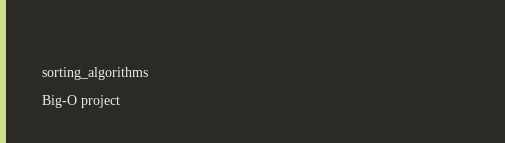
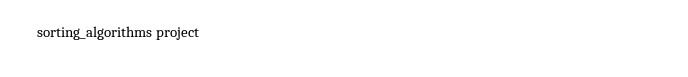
[42,95,77,108] // Big-O -> (152, 33) none

